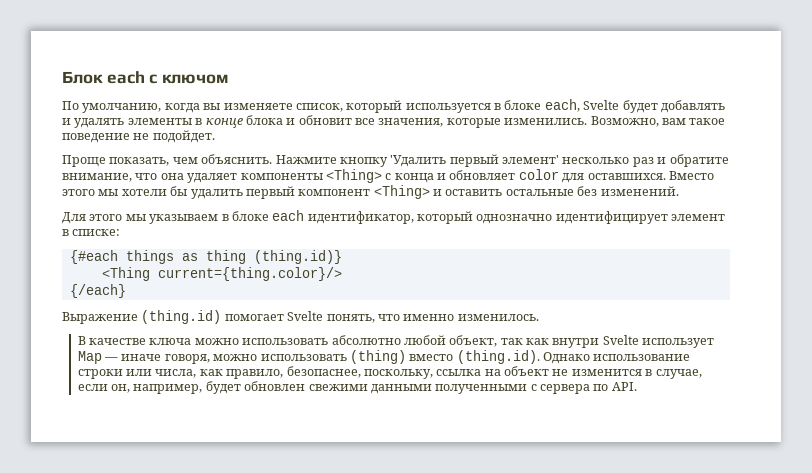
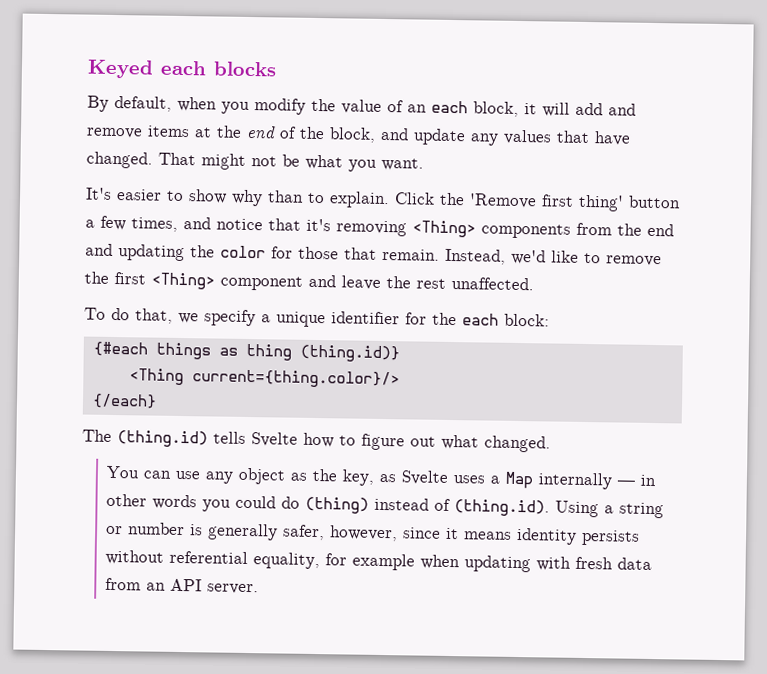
[62,71,229,84] [62,99,725,113] [62,115,726,128] [62,130,215,143] [62,154,729,167] [62,169,714,183] [62,185,679,199] [62,210,726,224] [62,229,121,236] Блок each с ключом // По умолчанию, когда вы изменяете список, который используется в блоке each, Svelte будет добавлять и удалять элементы в конце блока и обновит все значения, которые изменились. Возможно, вам такое поведение не подойдет. // Проще показать, чем объяснить. Нажмите кнопку 'Удалить первый элемент' несколько раз и обратите внимание, что она удаляет компоненты <Thing> с конца и обновляет color для оставшихся. Вместо этого мы хотели бы удалить первый компонент <Thing> и оставить остальные без изменений. // Для этого мы указываем в блоке each идентификатор, который однозначно идентифицирует элемент в списке: -> [87,59,277,79] [87,95,636,117] [86,125,631,146] [86,151,424,172] [86,187,681,212] [85,215,674,239] [85,243,662,267] [84,271,534,291] [84,307,550,328] Keyed each blocks // By default, when you modify the value of an each block, it will add and remove items at the end of the block, and update any values that have changed. That might not be what you want. // It's easier to show why than to explain. Click the 'Remove first thing' button a few times, and notice that it's removing <Thing> components from the end and updating the color for those that remain. Instead, we'd like to remove the first <Thing> component and leave the rest unaffected. // To do that, we specify a unique identifier for the each block:
[62,310,539,324] [77,335,715,348] [77,350,691,364] [77,366,702,379] [77,381,637,394] Выражение (thing.id) помогает Svelte понять, что именно изменилось. // В качестве ключа можно использовать абсолютно любой объект, так как внутри Svelte использует Map — иначе говоря, можно использовать (thing) вместо (thing.id). Однако использование строки или числа, как правило, безопаснее, поскольку, ссылка на объект не изменится в случае, если он, например, будет обновлен свежими данными полученными с сервера по API. -> [82,429,551,453] [106,465,657,490] [106,493,665,519] [106,522,641,546] [105,549,653,573] [105,577,260,595] The (thing.id) tells Svelte how to figure out what changed. // You can use any object as the key, as Svelte uses a Map internally — in other words you could do (thing) instead of (thing.id). Using a string or number is generally safer, however, since it means identity persists without referential equality, for example when updating with fresh data from an API server.

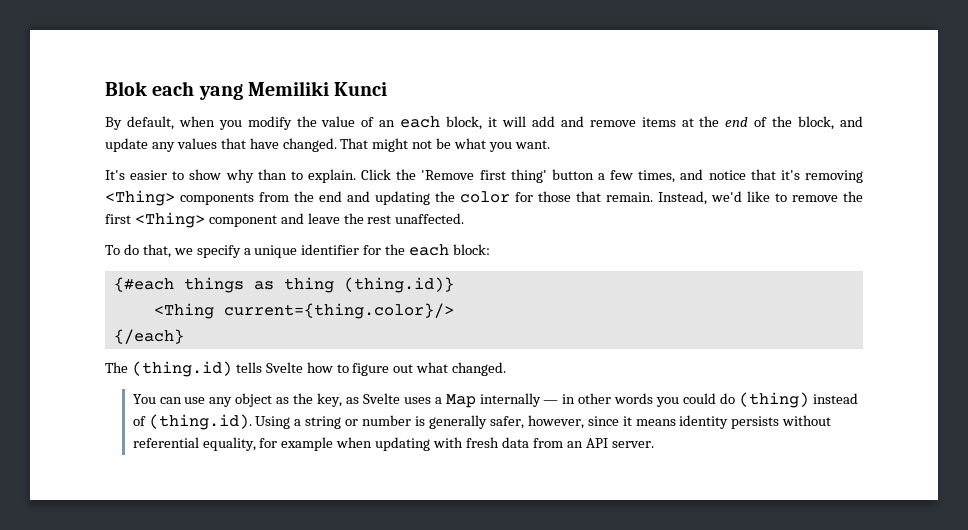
[87,59,277,79] Keyed each blocks -> [105,81,388,100] Blok each yang Memiliki Kunci

